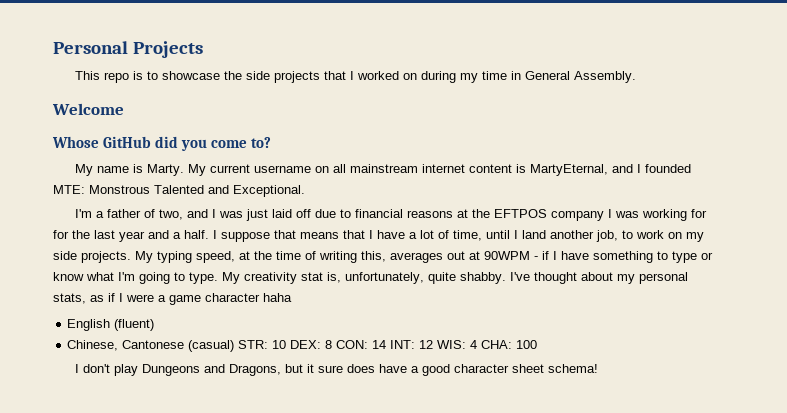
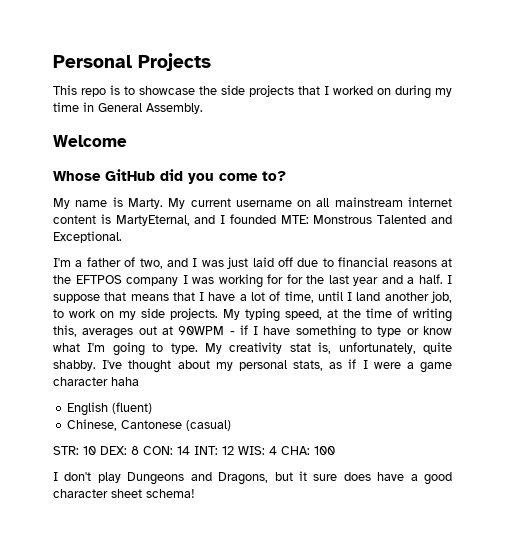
(235, 346) none -> (232, 425) //

